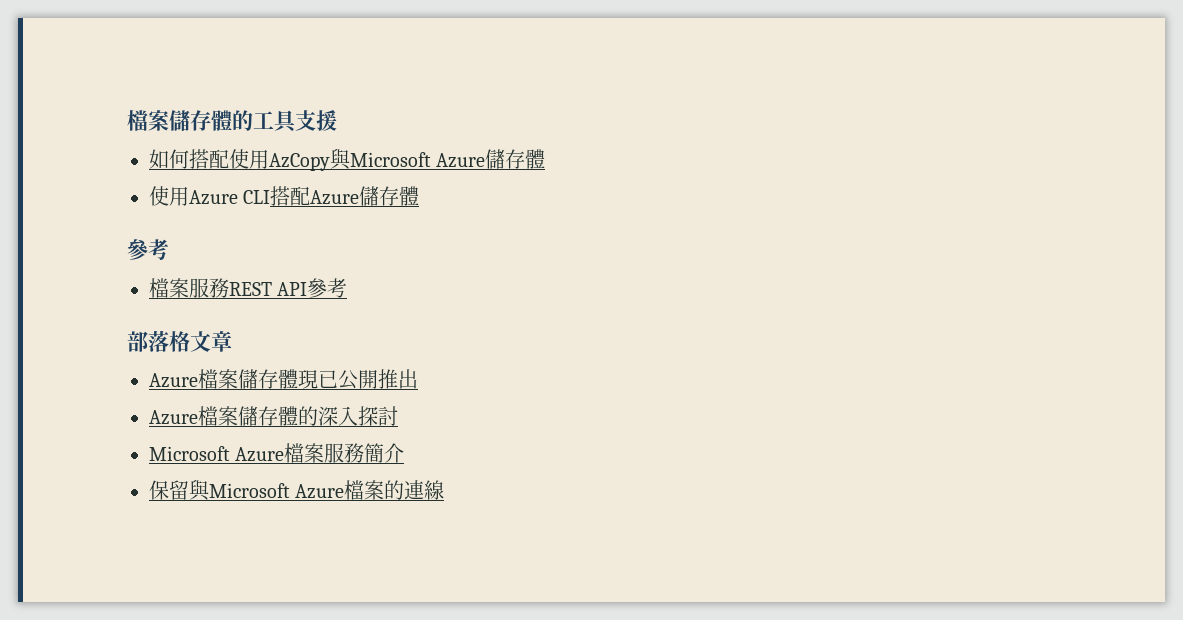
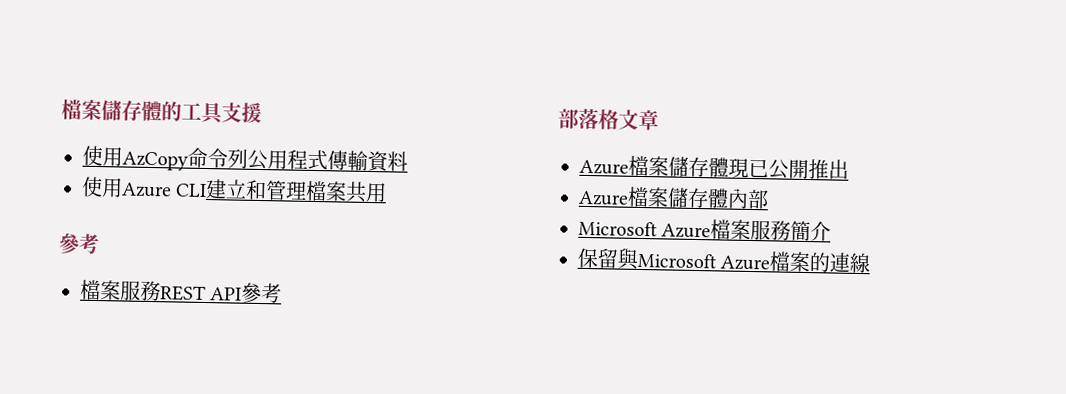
[149,148,546,171] 如何搭配使用AzCopy與Microsoft Azure儲存體 -> [82,145,408,173] 使用AzCopy命令列公用程式傳輸資料
[270,186,420,206] 搭配Azure儲存體 -> [205,179,388,203] 建立和管理檔案共用
[298,406,398,426] 的深入探討 -> [727,188,769,210] 內部

